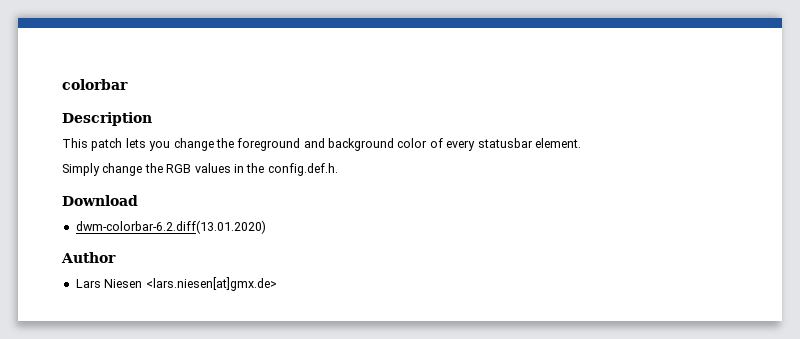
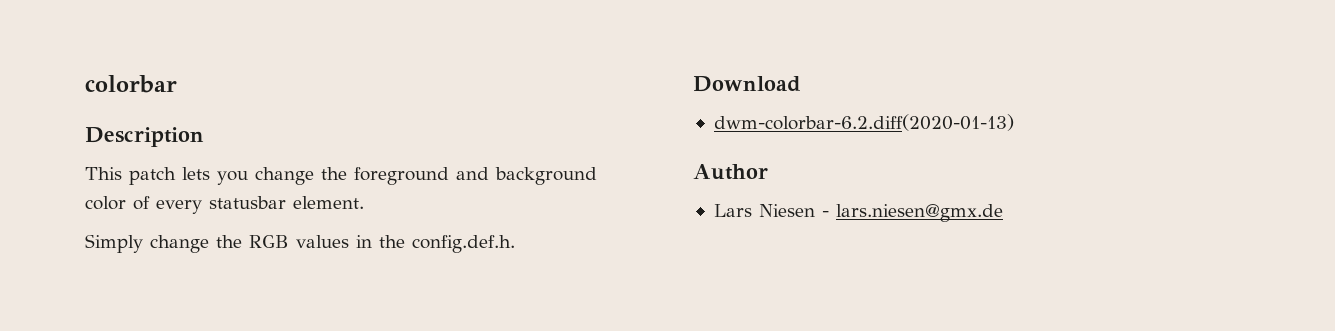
[75,220,266,234] dwm-colorbar-6.2.diff(13.01.2020) -> [713,114,1014,131] dwm-colorbar-6.2.diff(2020-01-13)
[145,277,277,291] <lars.niesen[at]gmx.de> -> [821,204,1003,222] - lars.niesen@gmx.de

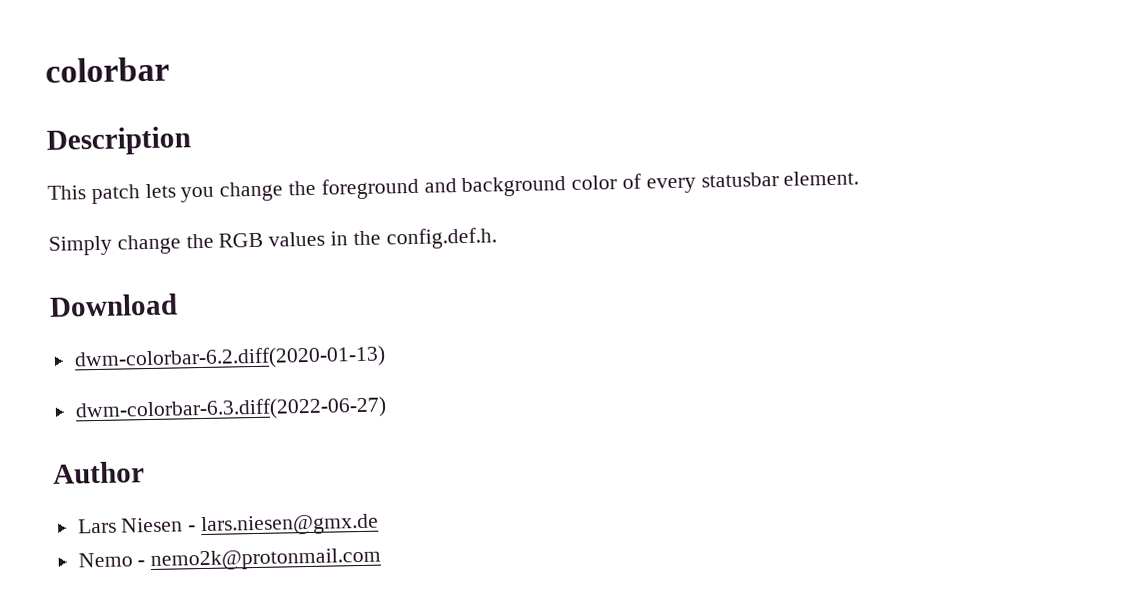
(1014, 122) none -> [74,396,387,423] // dwm-colorbar-6.3.diff(2022-06-27)
(1003, 213) none -> [77,547,382,571] // Nemo - nemo2k@protonmail.com

